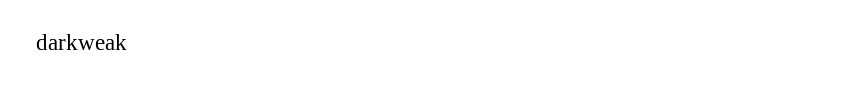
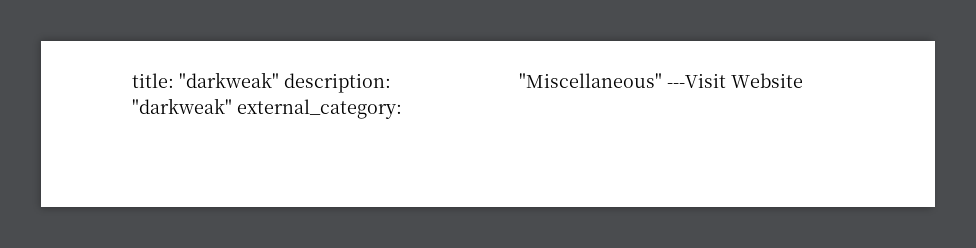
[36,34,127,50] darkweak -> [132,72,391,93] [132,98,402,119] [519,73,803,88] title: "darkweak" description: "darkweak" external_category: "Miscellaneous" ---Visit Website

